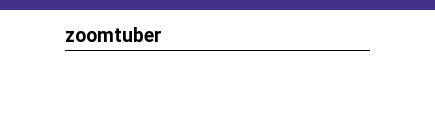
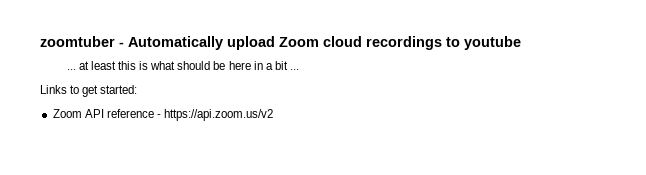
(162, 34) none -> [119,36,521,50] [66,61,299,70] [40,85,138,97] [52,109,274,121] - Automatically upload Zoom cloud recordings to youtube // ... at least this is what should be here in a bit ... // Links to get started: // Zoom API reference - https://api.zoom.us/v2

